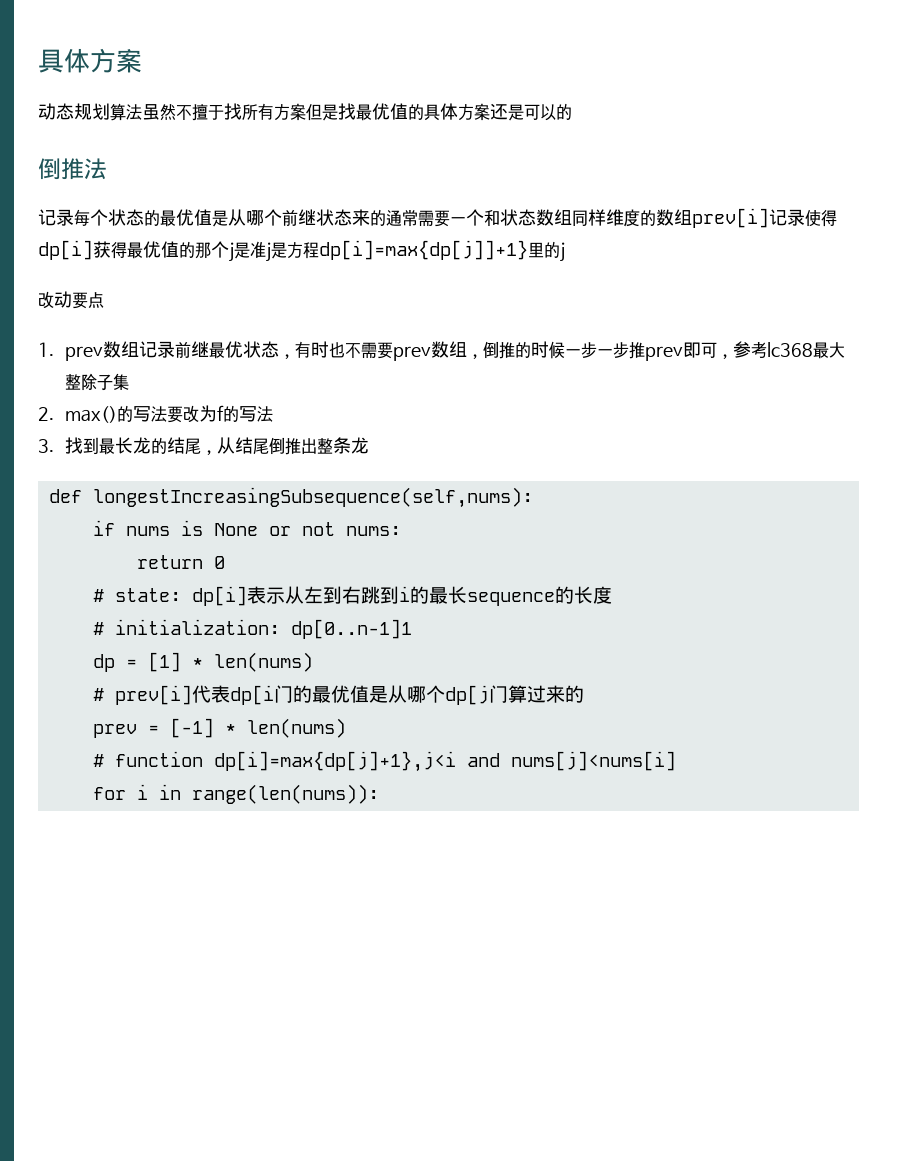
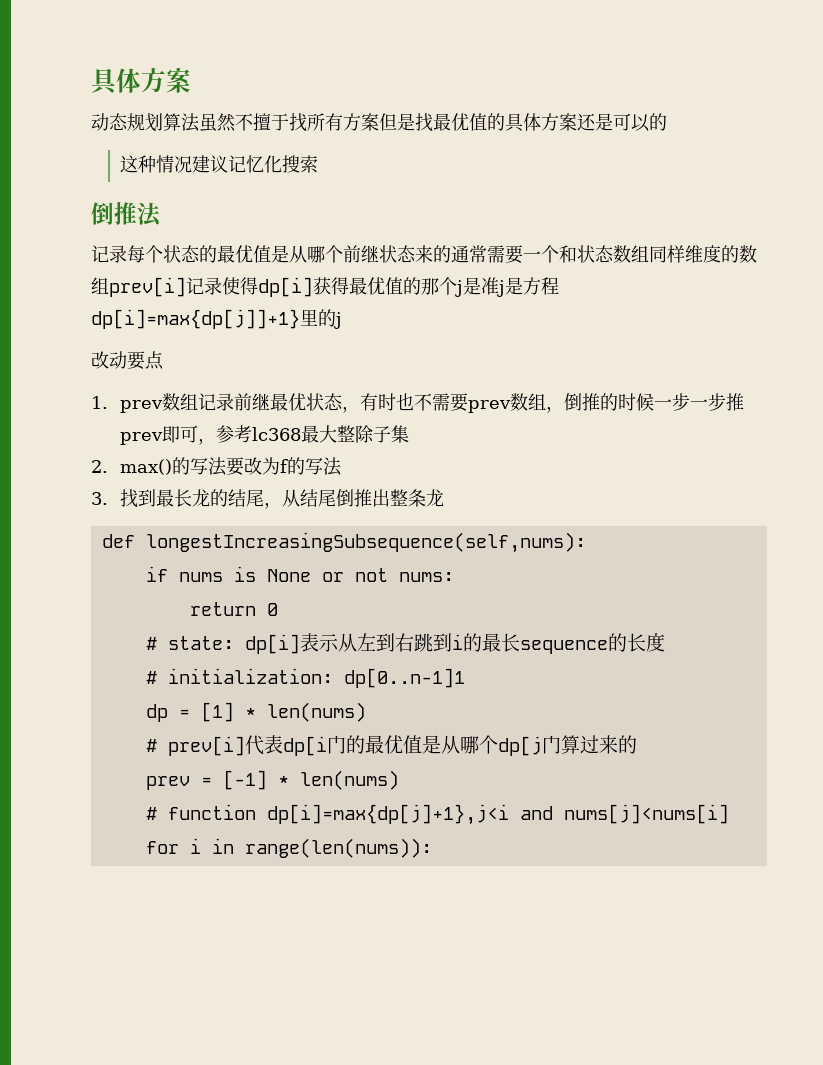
(572, 111) none -> [120,155,319,173] // 这种情况建议记忆化搜索

